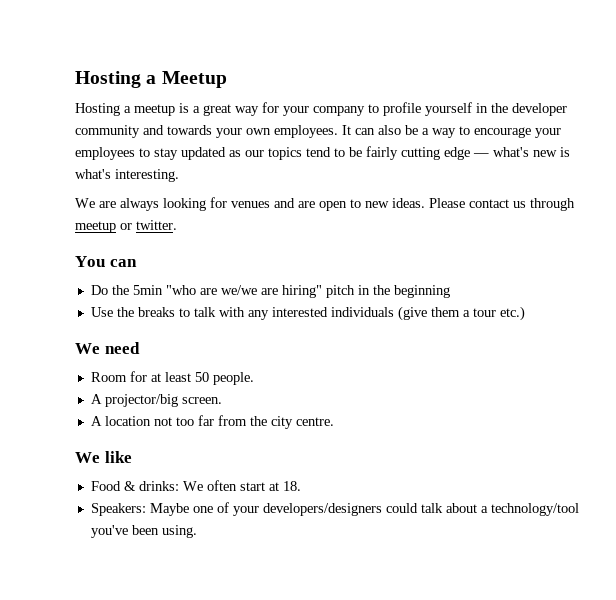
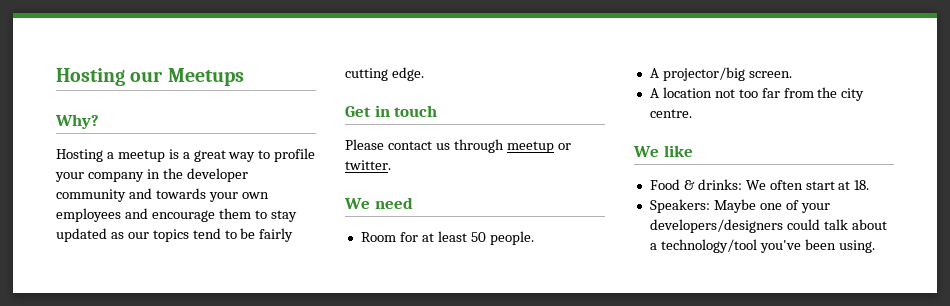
[75,71,227,88] Hosting a Meetup -> [56,68,244,86] [55,114,99,129] Hosting our Meetups // Why?
[262,102,472,116] for your company to profile yourself -> [258,148,316,162] [55,172,144,182] to profile your company
[274,125,561,138] [75,147,135,160] employees. It can also be a way to encourage your employees -> [56,208,251,222] employees and encourage them
[444,147,570,160] [75,169,179,182] [75,197,425,211] edge — what's new is what's interesting. // We are always looking for venues and are open to new ideas. -> [391,67,424,81] [345,105,438,117] edge. // Get in touch //
[75,256,137,267] [90,285,450,298] [90,306,525,321] // You can // Do the 5min "who are we/we are hiring" pitch in the beginning // Use the breaks to talk with any interested individuals (give them a tour etc.) -> (391, 165) none

